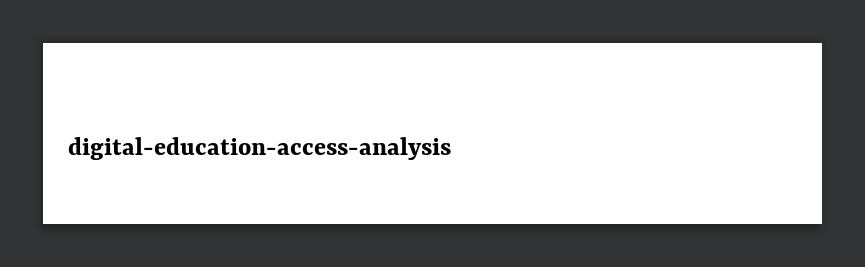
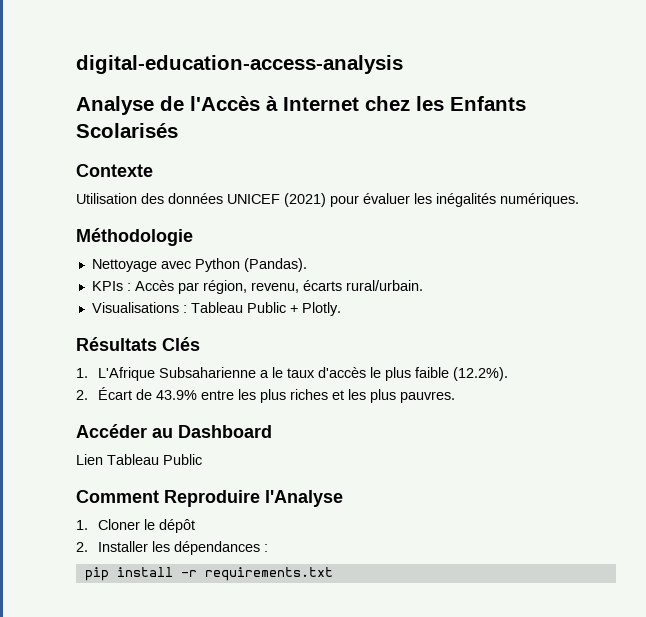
(451, 148) none -> [76,96,526,115] [76,123,178,138] [76,164,153,177] [76,193,579,207] [76,228,193,246] [91,258,307,272] [91,280,423,294] [91,302,341,316] [76,337,200,351] [76,367,508,381] [76,387,455,403] [76,424,272,438] [76,454,202,465] [76,490,343,507] [76,519,195,533] [76,541,268,555] [84,567,333,581] // Analyse de l'Accès à Internet chez les Enfants Scolarisés // Contexte // Utilisation des données UNICEF (2021) pour évaluer les inégalités numériques. // Méthodologie // Nettoyage avec Python (Pandas). // KPIs : Accès par région, revenu, écarts rural/urbain. // Visualisations : Tableau Public + Plotly. // Résultats Clés // 1. L'Afrique Subsaharienne a le taux d'accès le plus faible (12.2%). // 2. Écart de 43.9% entre les plus riches et les plus pauvres. // Accéder au Dashboard // Lien Tableau Public // Comment Reproduire l'Analyse // 1. Cloner le dépôt // 2. Installer les dépendances : // pip install -r requirements.txt

